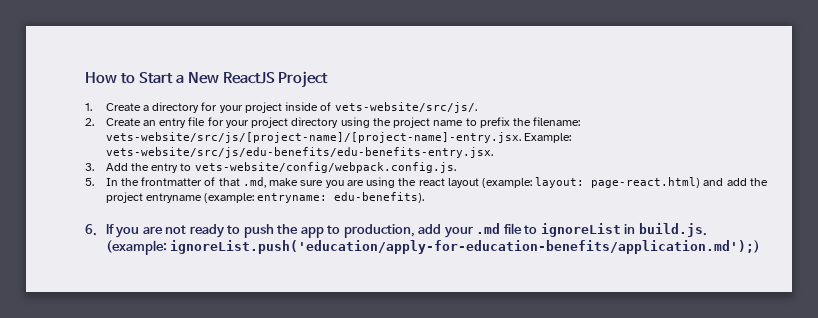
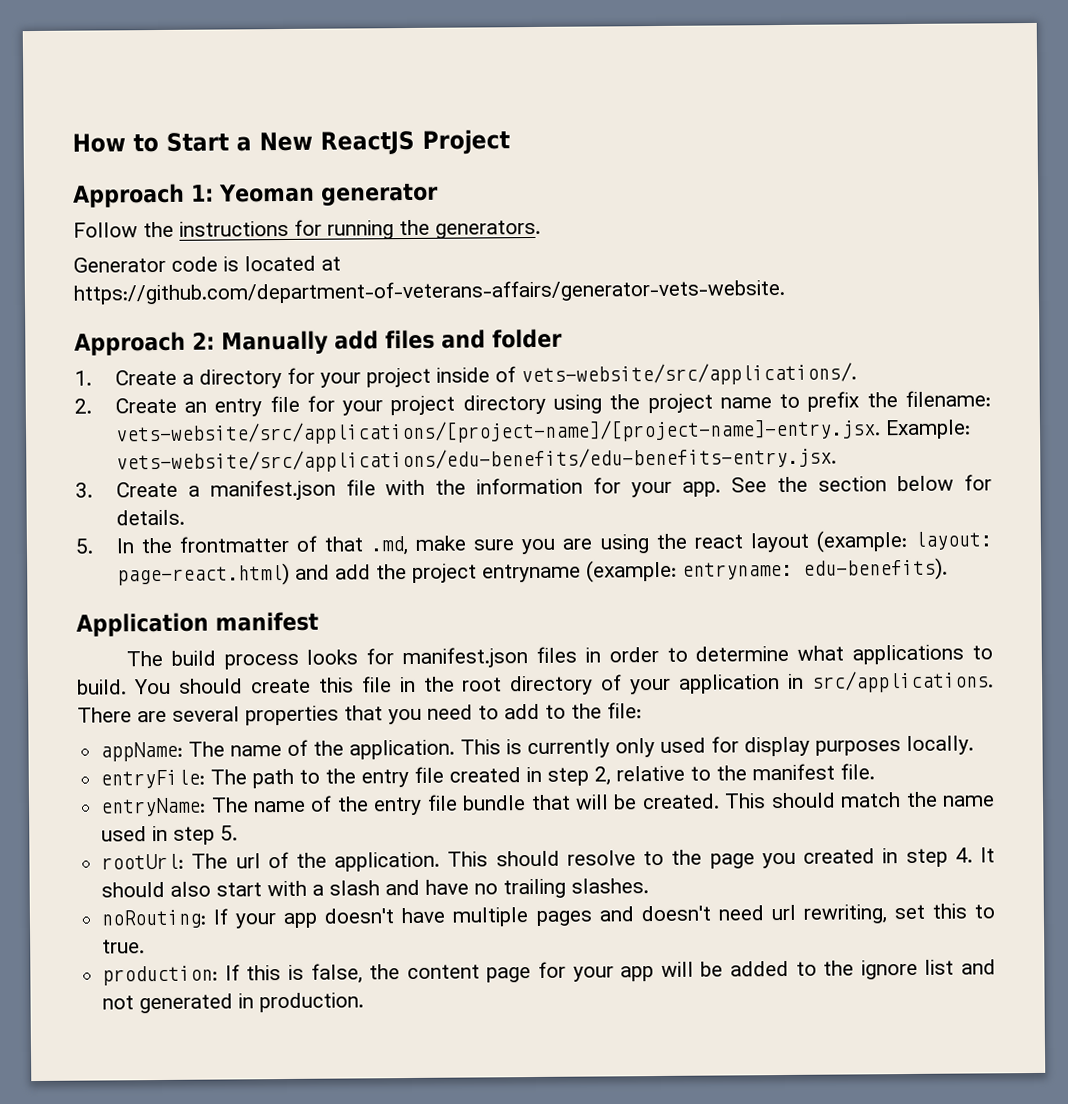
(329, 79) none -> [73,182,439,208] [73,219,541,240] [73,255,341,273] [73,278,785,305] [74,328,563,356] // Approach 1: Yeoman generator // Follow the instructions for running the generators. // Generator code is located at https://github.com/department-of-veterans-affairs/generator-vets-website. // Approach 2: Manually add files and folder
[334,102,477,113] vets-website/src/js/. -> [520,362,857,387] vets-website/src/applications/.
[105,132,571,143] [105,147,493,158] [85,162,456,173] vets-website/src/js/[project-name]/[project-name]-entry.jsx. Example: vets-website/src/js/edu-benefits/edu-benefits-entry.jsx. // 3. Add the entry to vets-website/config/webpack.config.js. -> [114,418,971,446] [115,446,837,474] [75,474,993,501] [115,509,185,526] vets-website/src/applications/[project-name]/[project-name]-entry.jsx. Example: vets-website/src/applications/edu-benefits/edu-benefits-entry.jsx. // 3. Create a manifest.json file with the information for your app. See the section below for details.
[85,223,707,238] [105,240,761,255] 6. If you are not ready to push the app to production, add your .md file to ignoreList in build.js. (example: ignoreList.push('education/apply-for-education-benefits/application.md');) -> [76,611,319,637] [125,644,994,670] [77,670,995,696] [77,702,642,726] [100,735,975,762] [100,763,876,789] [100,791,995,817] [101,825,239,845] [101,847,996,872] [101,878,650,899] [101,903,995,929] [102,939,146,954] [102,959,997,986] [102,992,365,1014] Application manifest // The build process looks for manifest.json files in order to determine what applications to build. You should create this file in the root directory of your application in src/applications. There are several properties that you need to add to the file: // appName: The name of the application. This is currently only used for display purposes locally. // entryFile: The path to the entry file created in step 2, relative to the manifest file. // entryName: The name of the entry file bundle that will be created. This should match the name used in step 5. // rootUrl: The url of the application. This should resolve to the page you created in step 4. It should also start with a slash and have no trailing slashes. // noRouting: If your app doesn't have multiple pages and doesn't need url rewriting, set this to true. // production: If this is false, the content page for your app will be added to the ignore list and not generated in production.

